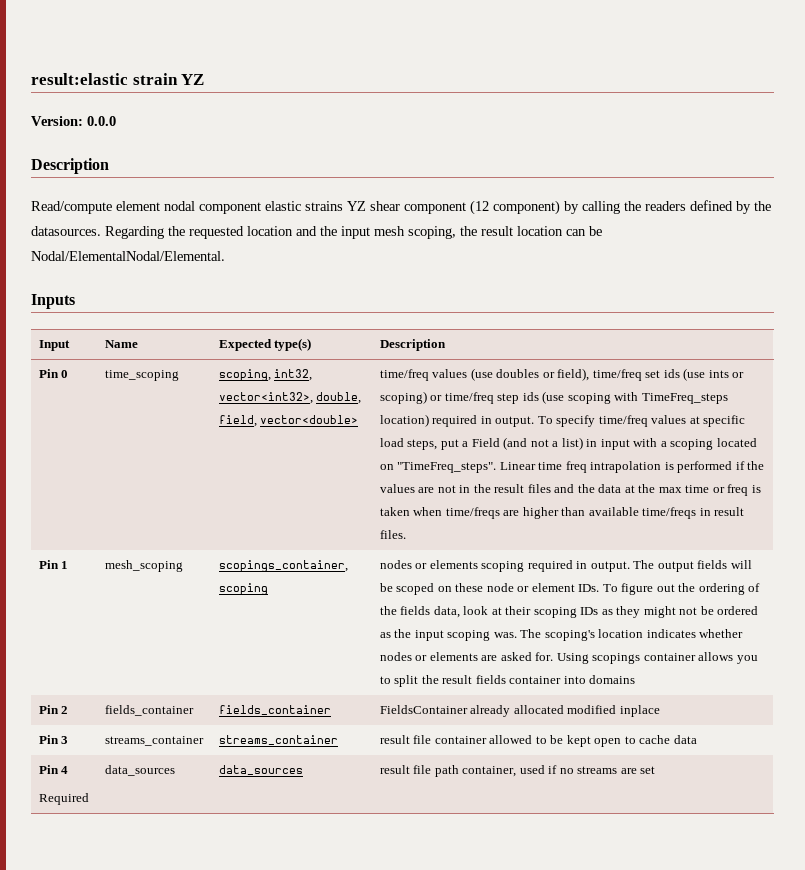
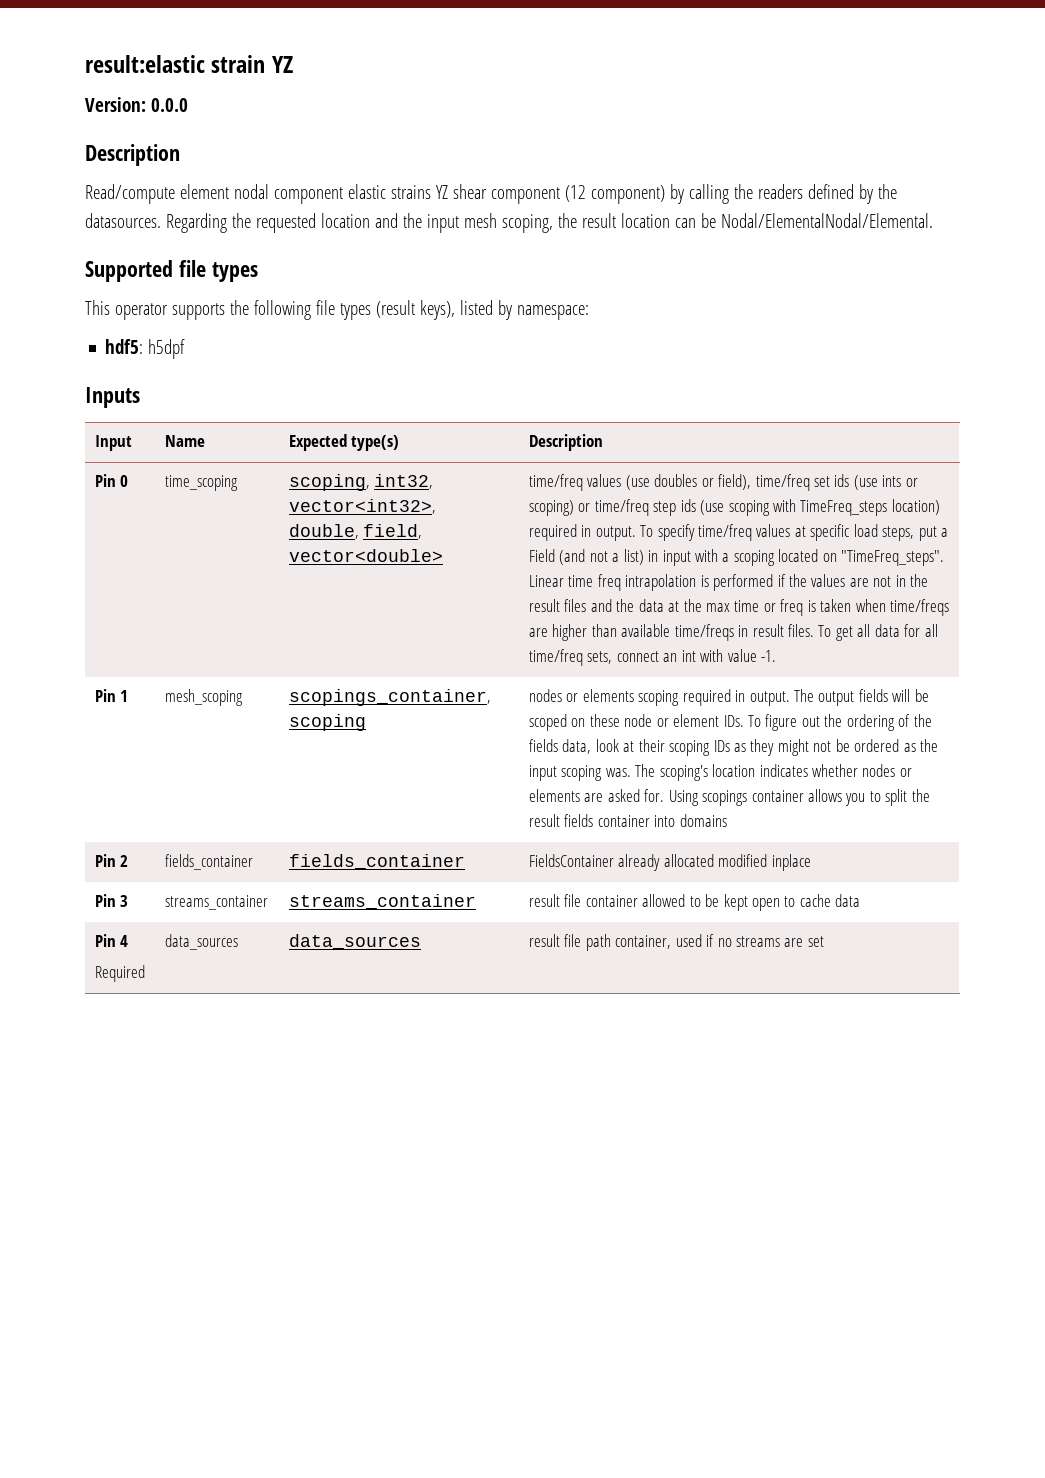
(225, 256) none -> [85,260,258,282] [85,300,589,320] [105,339,186,359] // Supported file types // This operator supports the following file types (result keys), listed by namespace: // hdf5: h5dpf
(406, 534) none -> [818,624,938,641] [528,649,776,666] To get all data for all time/freq sets, connect an int with value -1.

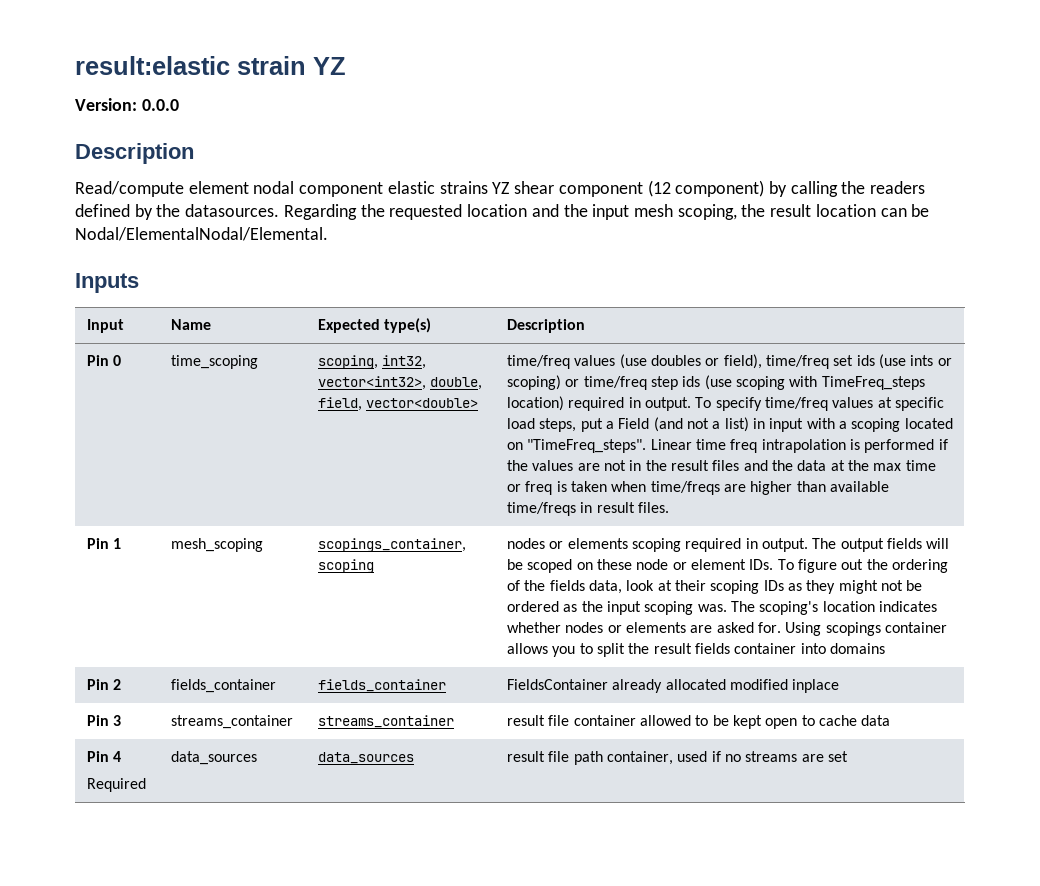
[85,260,258,282] [85,300,589,320] [105,339,186,359] // Supported file types // This operator supports the following file types (result keys), listed by namespace: // hdf5: h5dpf -> (328, 234) none
[818,624,938,641] [528,649,776,666] To get all data for all time/freq sets, connect an int with value -1. -> (670, 507) none

